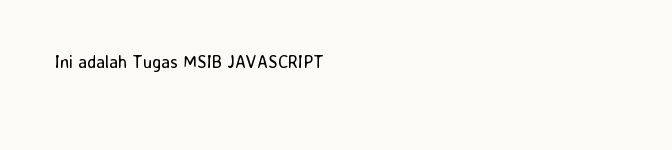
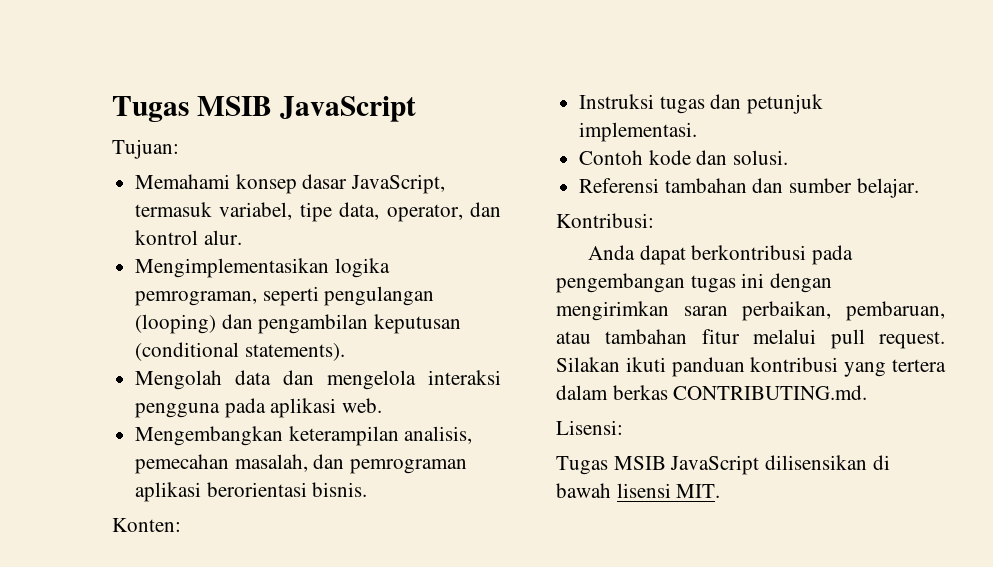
[55,55,324,72] Ini adalah Tugas MSIB JAVASCRIPT -> [112,96,416,122] [112,139,179,159] [135,174,446,194] [135,202,501,222] [135,230,242,245] [135,258,390,278] [135,286,435,306] [135,314,462,334] [135,342,345,361] [135,370,501,390] [135,398,383,418] [135,426,473,446] [135,454,468,474] [135,482,368,502] [112,518,181,532] [579,94,824,114] [579,122,698,142] [579,150,789,165] [579,178,919,198] [556,213,654,228] [587,245,853,265] [556,273,833,293] [556,301,945,321] [556,329,945,349] [556,357,946,377] [556,385,868,400] [556,420,623,435] [556,455,890,475] [556,483,721,498] Tugas MSIB JavaScript // Tujuan: // Memahami konsep dasar JavaScript, termasuk variabel, tipe data, operator, dan kontrol alur. // Mengimplementasikan logika pemrograman, seperti pengulangan (looping) dan pengambilan keputusan (conditional statements). // Mengolah data dan mengelola interaksi pengguna pada aplikasi web. // Mengembangkan keterampilan analisis, pemecahan masalah, dan pemrograman aplikasi berorientasi bisnis. // Konten: // Instruksi tugas dan petunjuk implementasi. // Contoh kode dan solusi. // Referensi tambahan dan sumber belajar. // Kontribusi: // Anda dapat berkontribusi pada pengembangan tugas ini dengan mengirimkan saran perbaikan, pembaruan, atau tambahan fitur melalui pull request. Silakan ikuti panduan kontribusi yang tertera dalam berkas CONTRIBUTING.md. // Lisensi: // Tugas MSIB JavaScript dilisensikan di bawah lisensi MIT.

